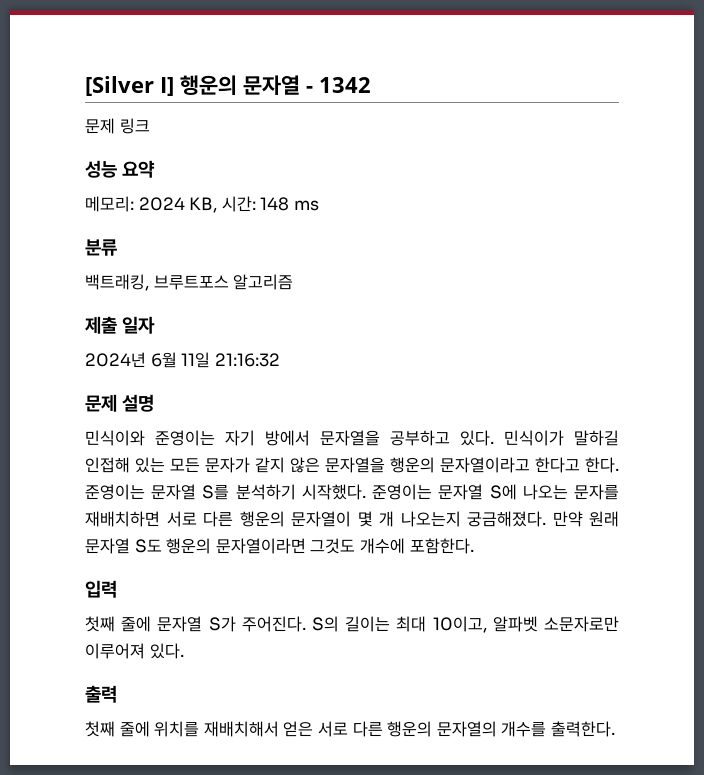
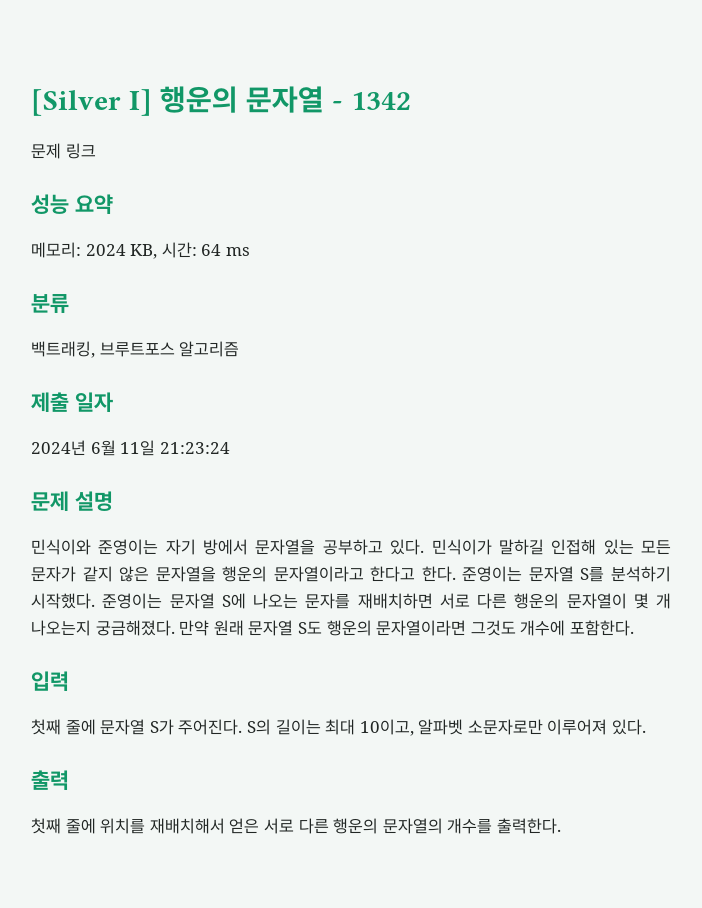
[260,197,290,211] 148 -> [201,244,222,256] 64
[214,353,280,367] 21:16:32 -> [159,442,230,454] 21:23:24

